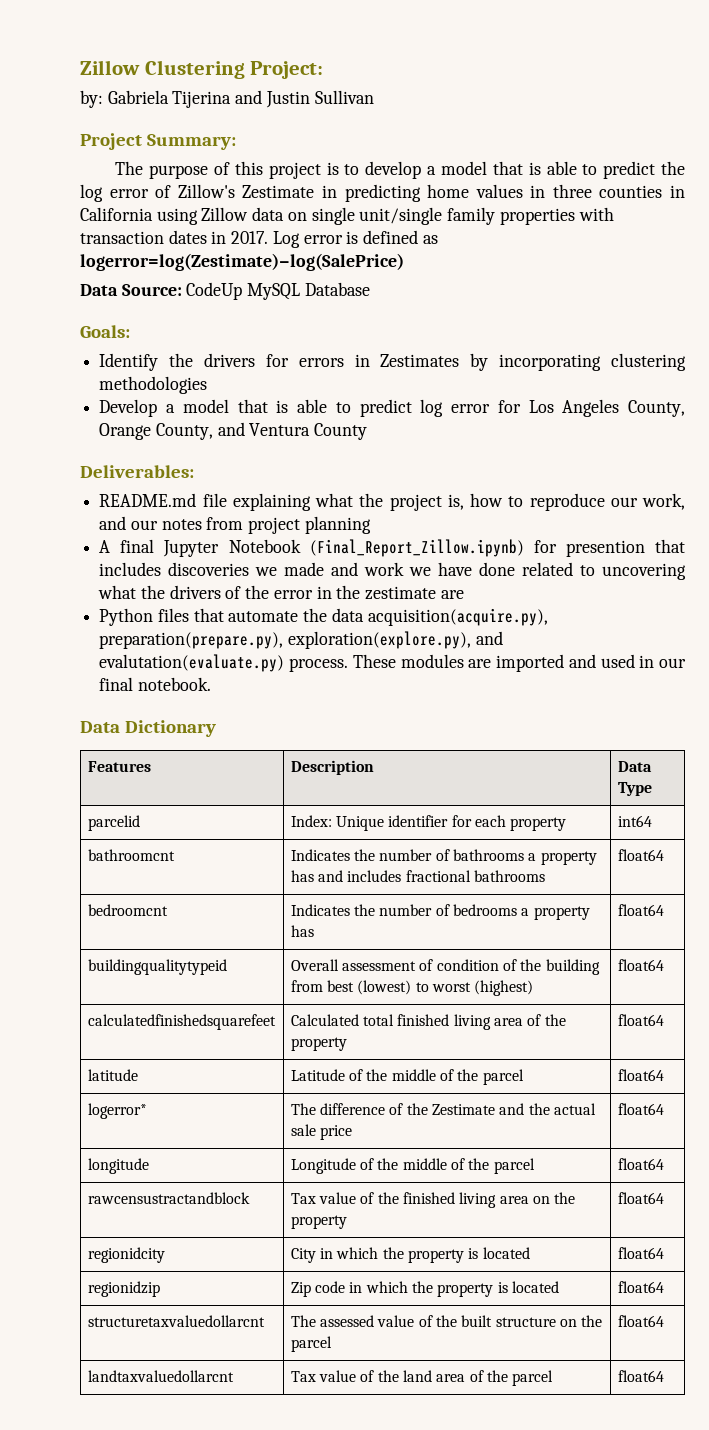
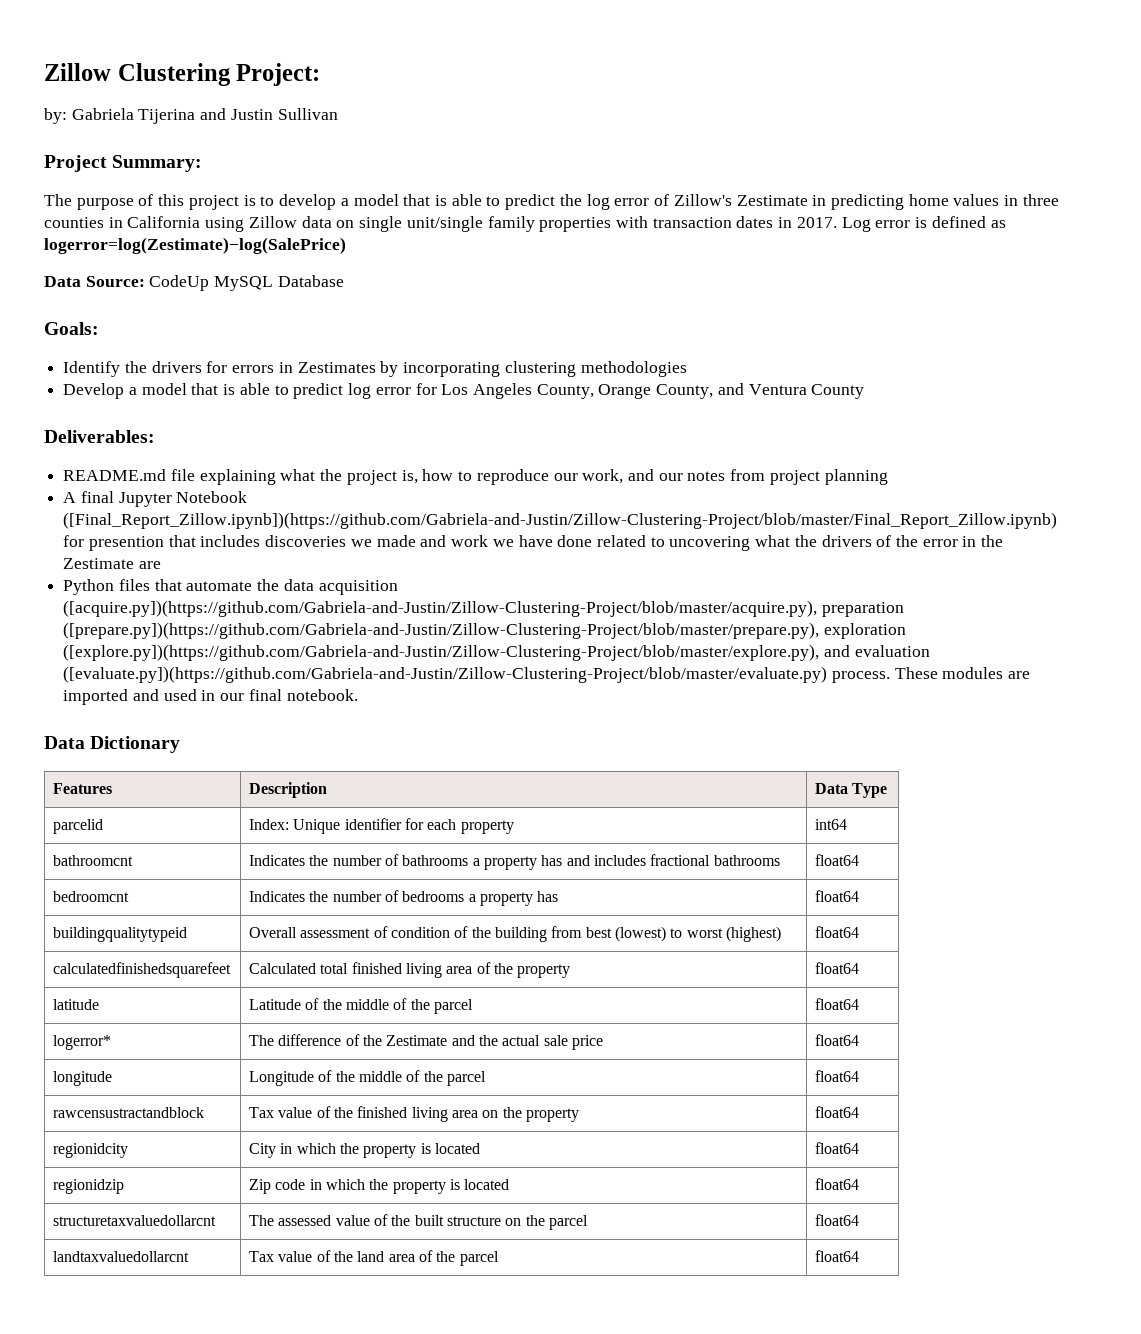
[309,539,524,557] (Final_Report_Zillow.ipynb) -> [63,512,1058,529] ([Final_Report_Zillow.ipynb])(https://github.com/Gabriela-and-Justin/Zillow-Clustering-Project/blob/master/Final_Report_Zillow.ipynb)
[365,586,437,600] zestimate -> [63,558,135,569] Zestimate
[367,608,548,626] [99,631,503,649] [99,654,285,672] acquisition(acquire.py), preparation(prepare.py), exploration(explore.py), and evalutation(evaluate.py) -> [318,580,398,595] [63,600,904,617] [63,622,906,639] [63,644,930,661] [63,666,828,683] acquisition ([acquire.py])(https://github.com/Gabriela-and-Justin/Zillow-Clustering-Project/blob/master/acquire.py), preparation ([prepare.py])(https://github.com/Gabriela-and-Justin/Zillow-Clustering-Project/blob/master/prepare.py), exploration ([explore.py])(https://github.com/Gabriela-and-Justin/Zillow-Clustering-Project/blob/master/explore.py), and evaluation ([evaluate.py])(https://github.com/Gabriela-and-Justin/Zillow-Clustering-Project/blob/master/evaluate.py)

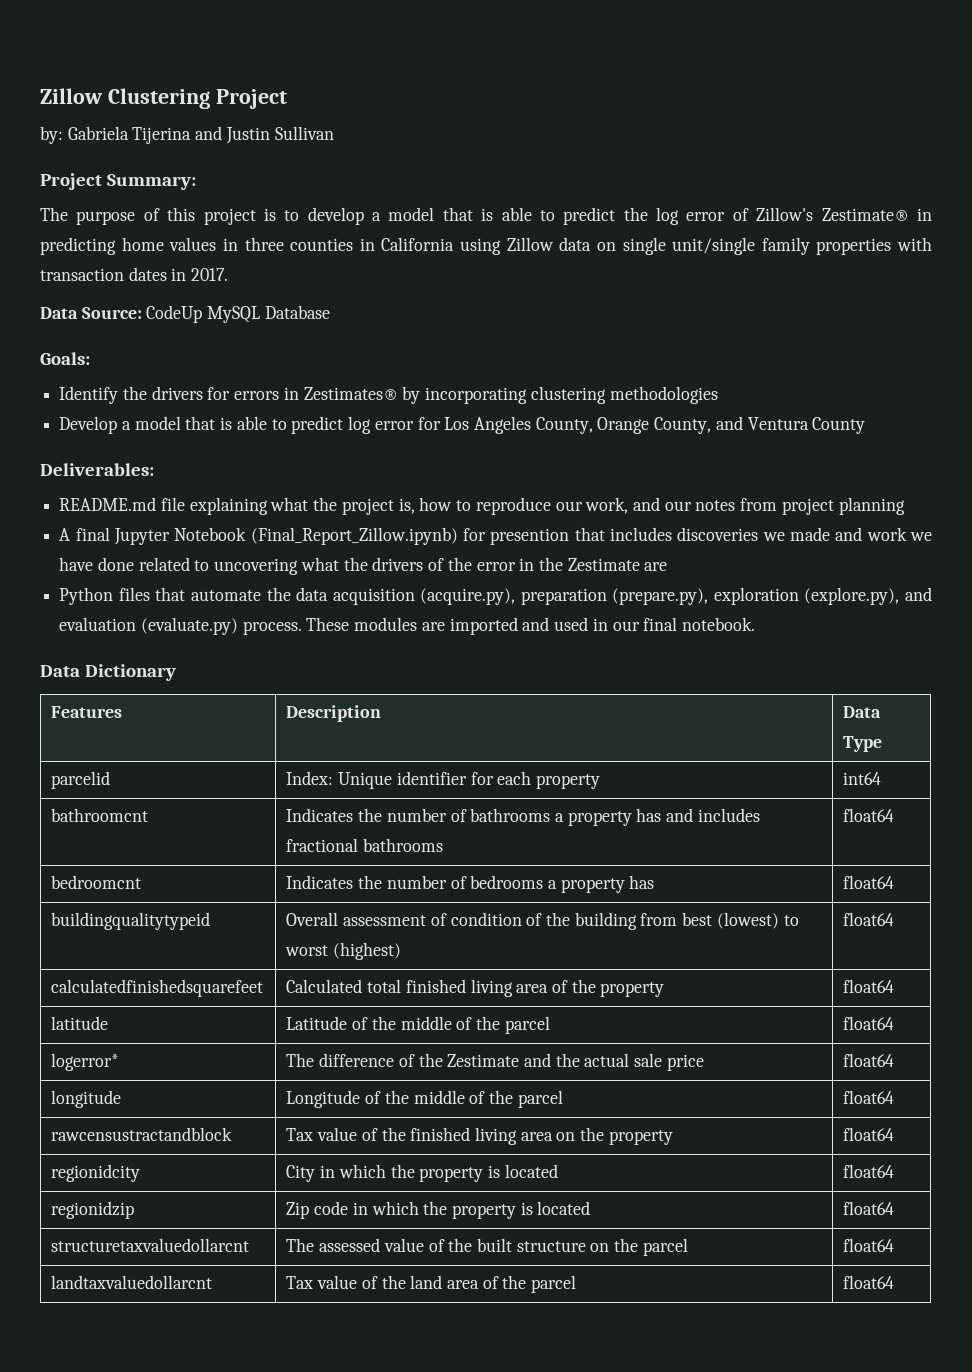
[236,63,321,86] Project: -> [215,89,287,109] Project
[736,195,808,206] Zestimate -> [821,208,909,221] Zestimate®
[841,216,1006,232] [44,237,346,254] Log error is defined as logerror=log(Zestimate)−log(SalePrice) -> (229, 274) none
[297,362,376,373] Zestimates -> [303,387,398,400] Zestimates®
[63,512,1058,529] ([Final_Report_Zillow.ipynb])(https://github.com/Gabriela-and-Justin/Zillow-Clustering-Project/blob/master/Final_Report_Zillow.ipynb) -> [250,527,458,545] (Final_Report_Zillow.ipynb)
[63,600,904,617] [63,622,906,639] [63,644,820,661] ([acquire.py])(https://github.com/Gabriela-and-Justin/Zillow-Clustering-Project/blob/master/acquire.py), preparation ([prepare.py])(https://github.com/Gabriela-and-Justin/Zillow-Clustering-Project/blob/master/prepare.py), exploration ([explore.py])(https://github.com/Gabriela-and-Justin/Zillow-Clustering-Project/blob/master/explore.py), -> [420,587,900,605] (acquire.py), preparation (prepare.py), exploration (explore.py),
[63,666,828,683] ([evaluate.py])(https://github.com/Gabriela-and-Justin/Zillow-Clustering-Project/blob/master/evaluate.py) -> [140,617,238,635] (evaluate.py)

